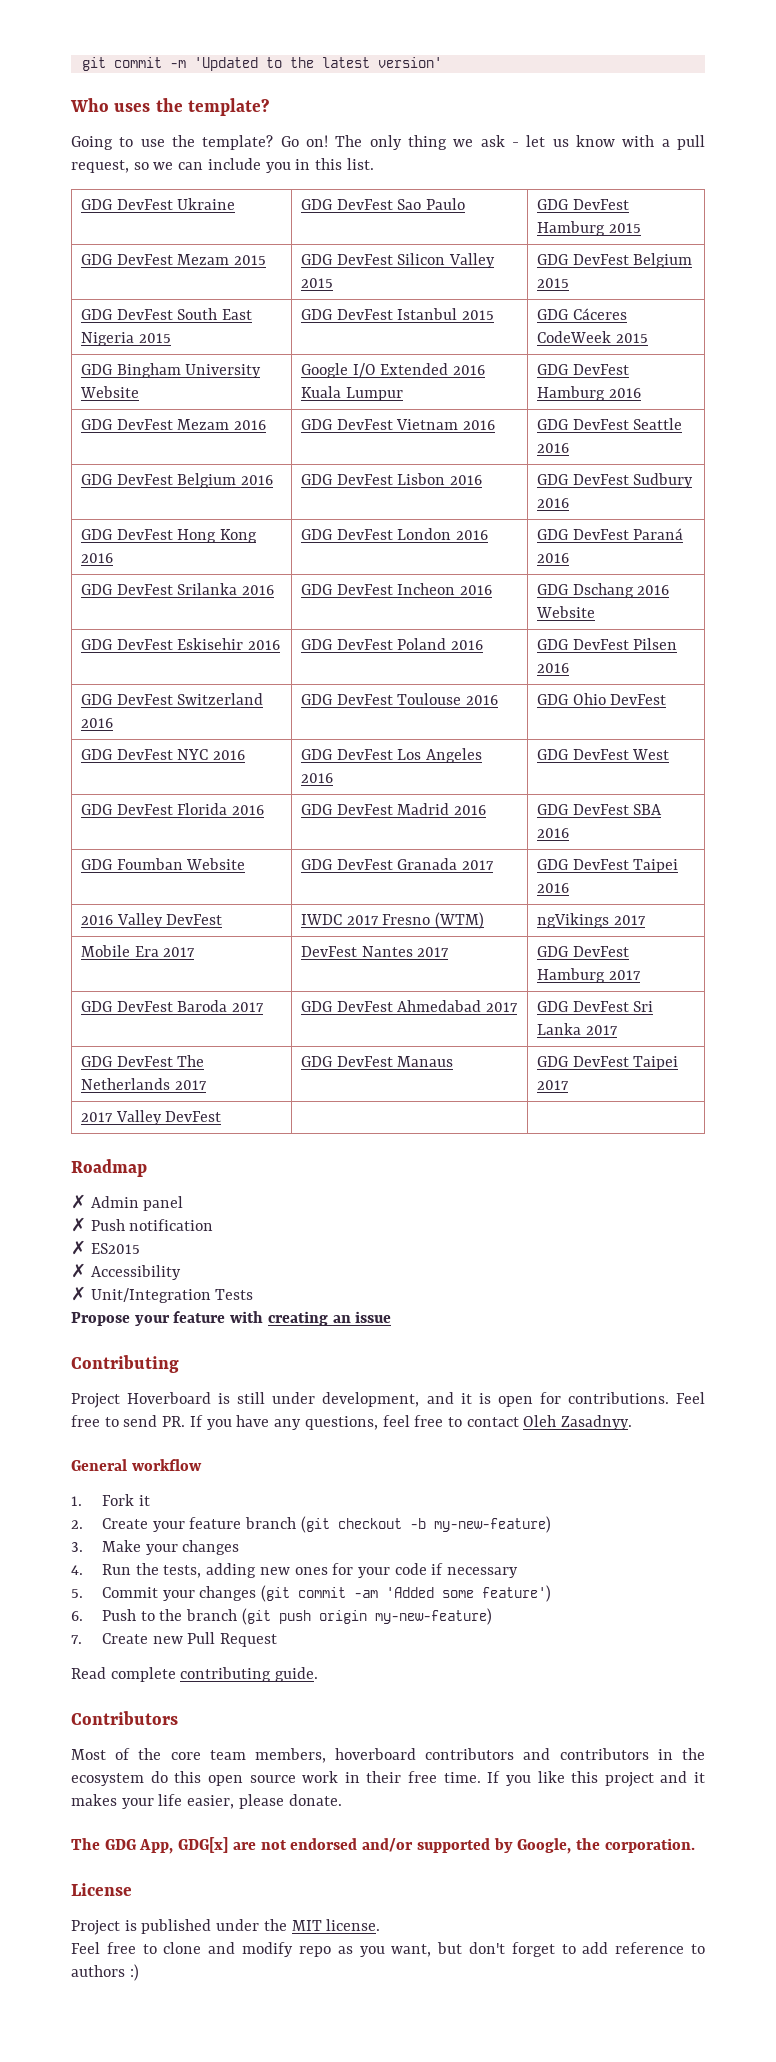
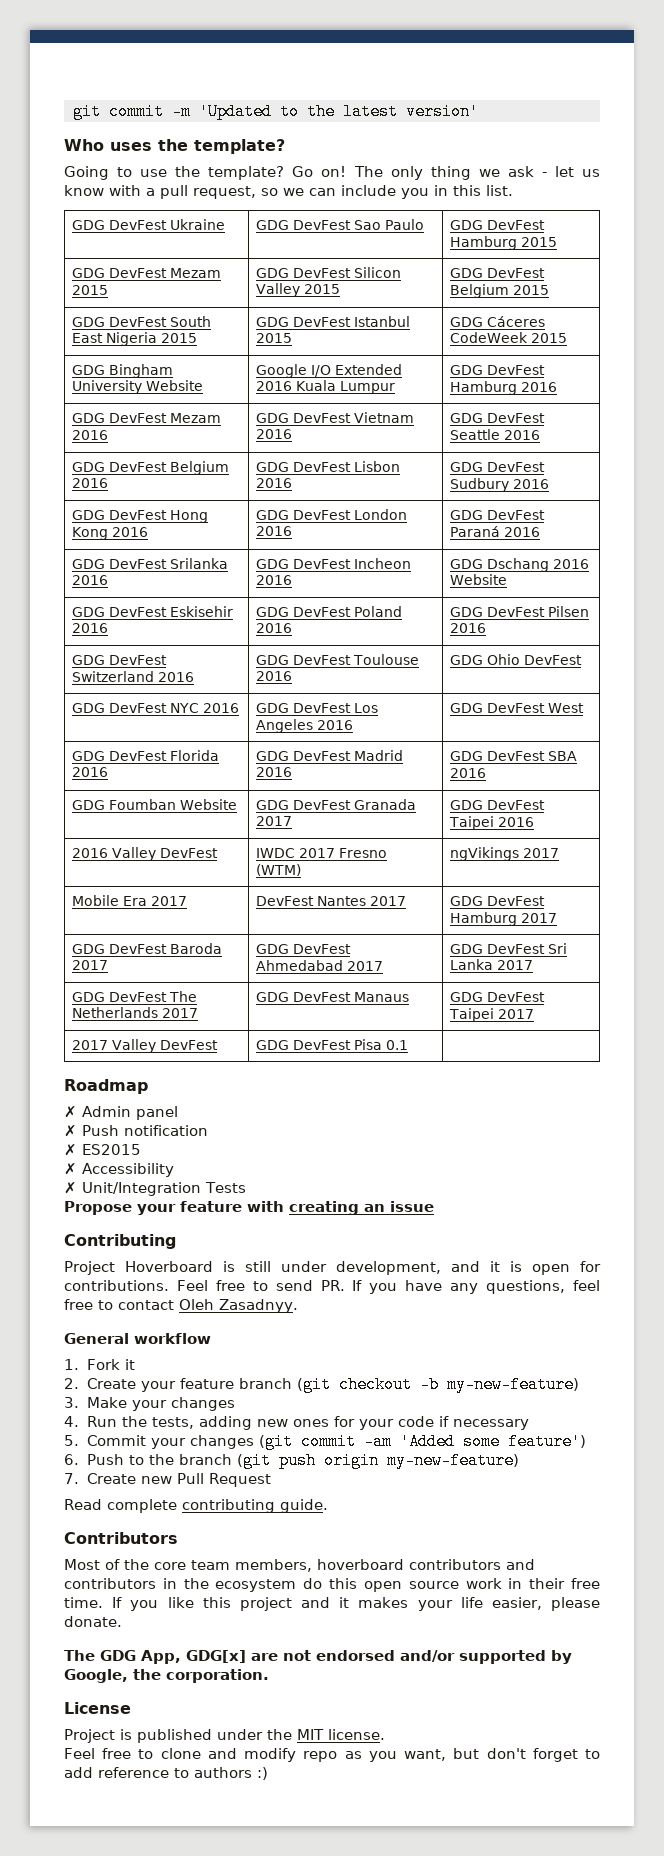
(222, 1116) none -> [256,1039,409,1050] GDG DevFest Pisa 0.1

